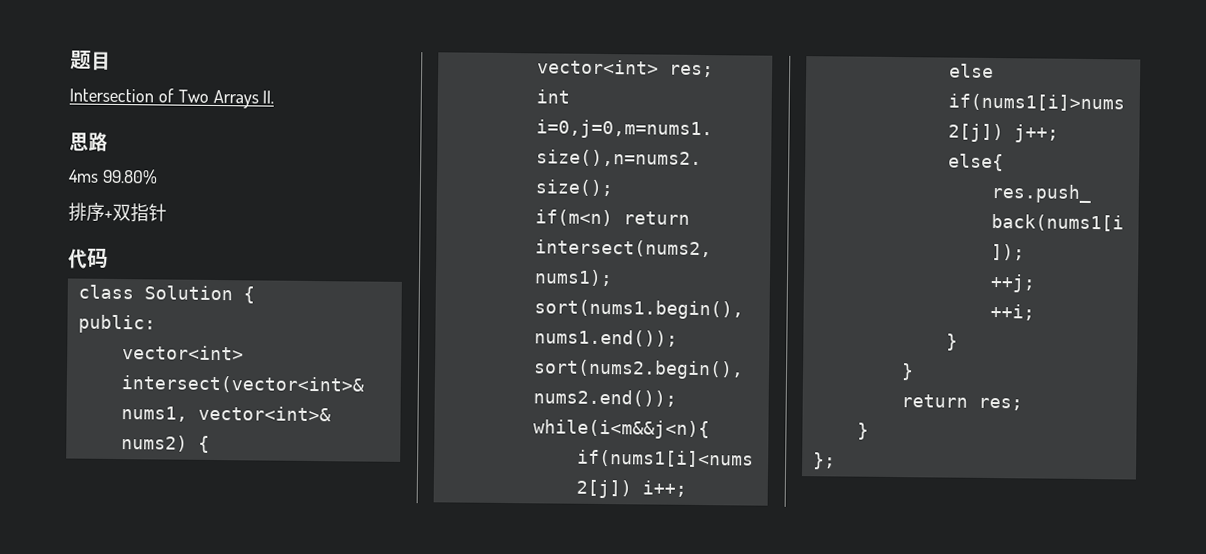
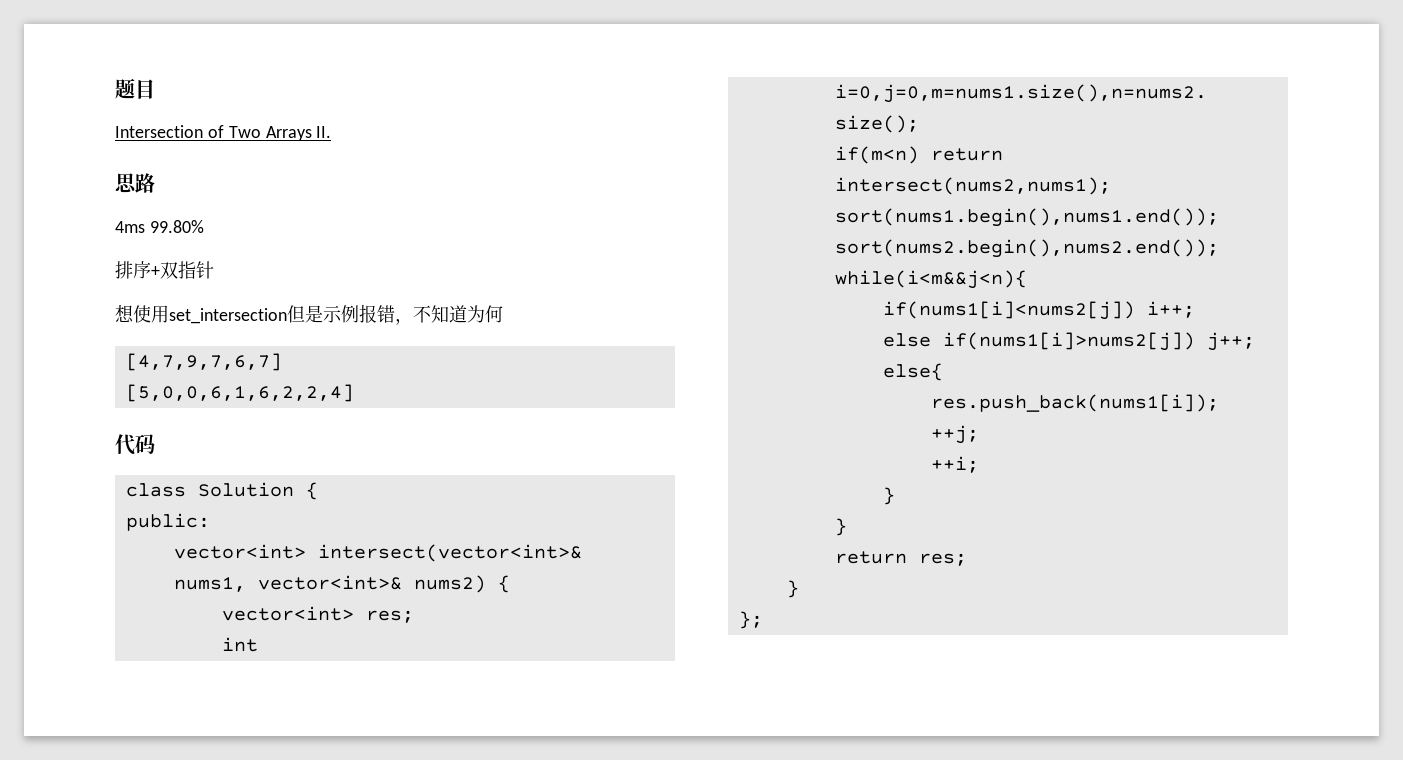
(167, 212) none -> [115,304,503,325] [125,353,282,371] [125,384,354,402] // 想使用set_intersection但是示例报错，不知道为何 // [4,7,9,7,6,7] // [5,0,0,6,1,6,2,2,4]

